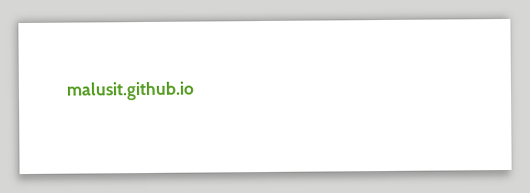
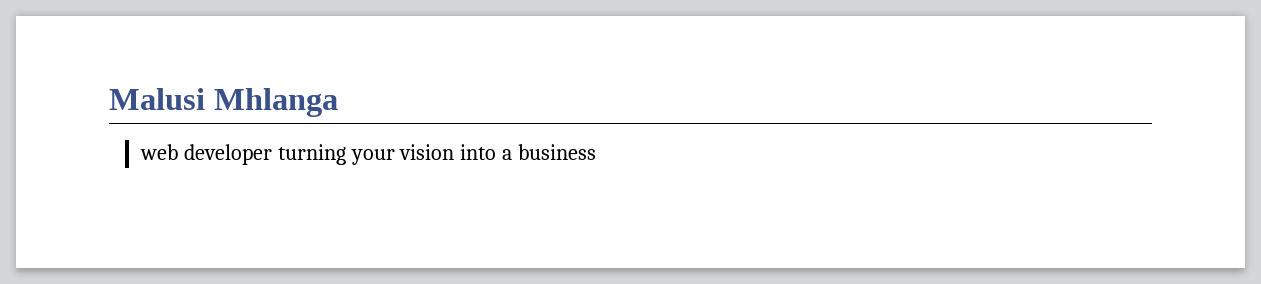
[66,81,195,101] malusit.github.io -> [109,88,338,117] [139,144,597,165] Malusi Mhlanga // web developer turning your vision into a business

